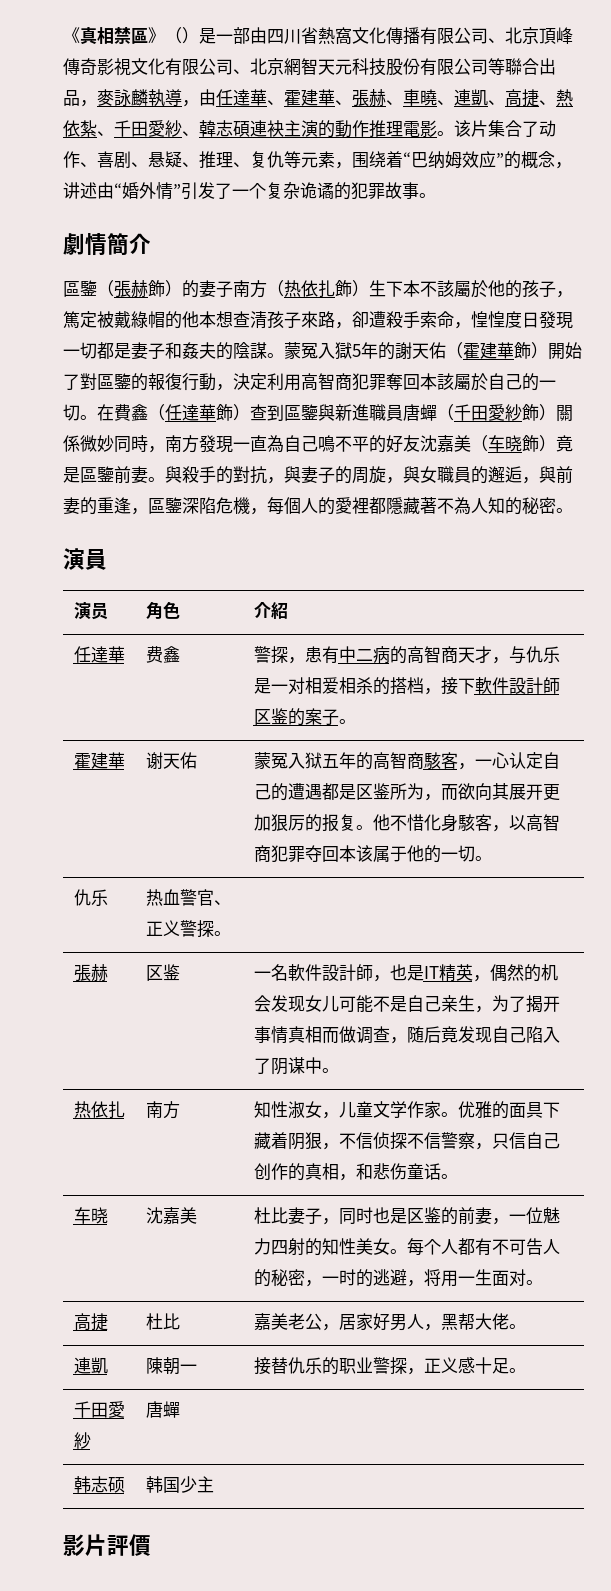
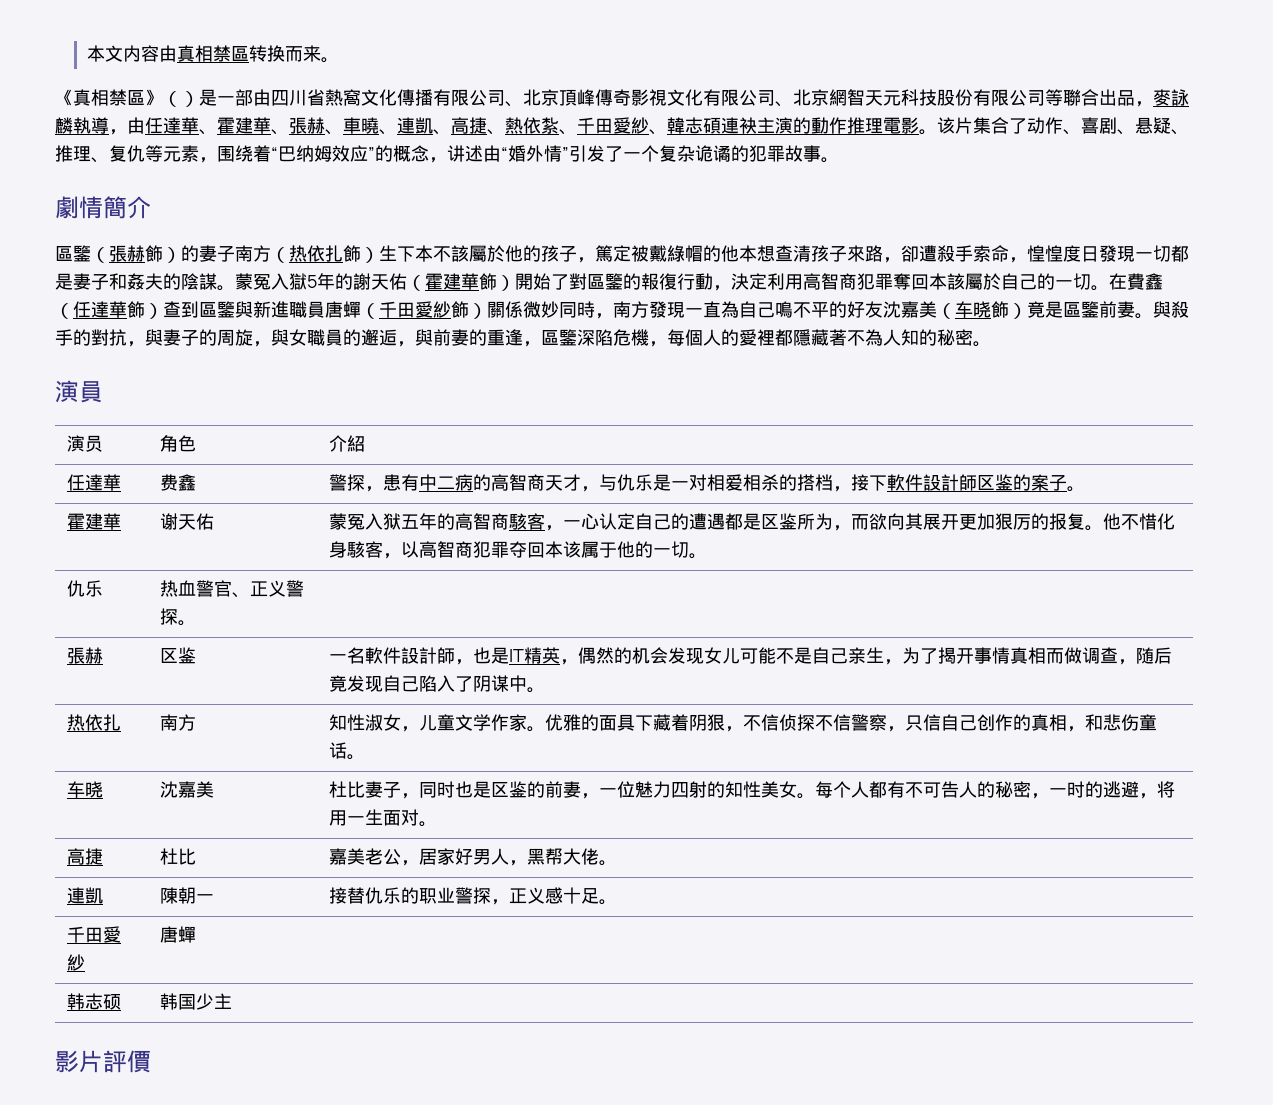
(63, 35) none -> [86,45,339,63] 本文内容由真相禁區转换而来。 //

